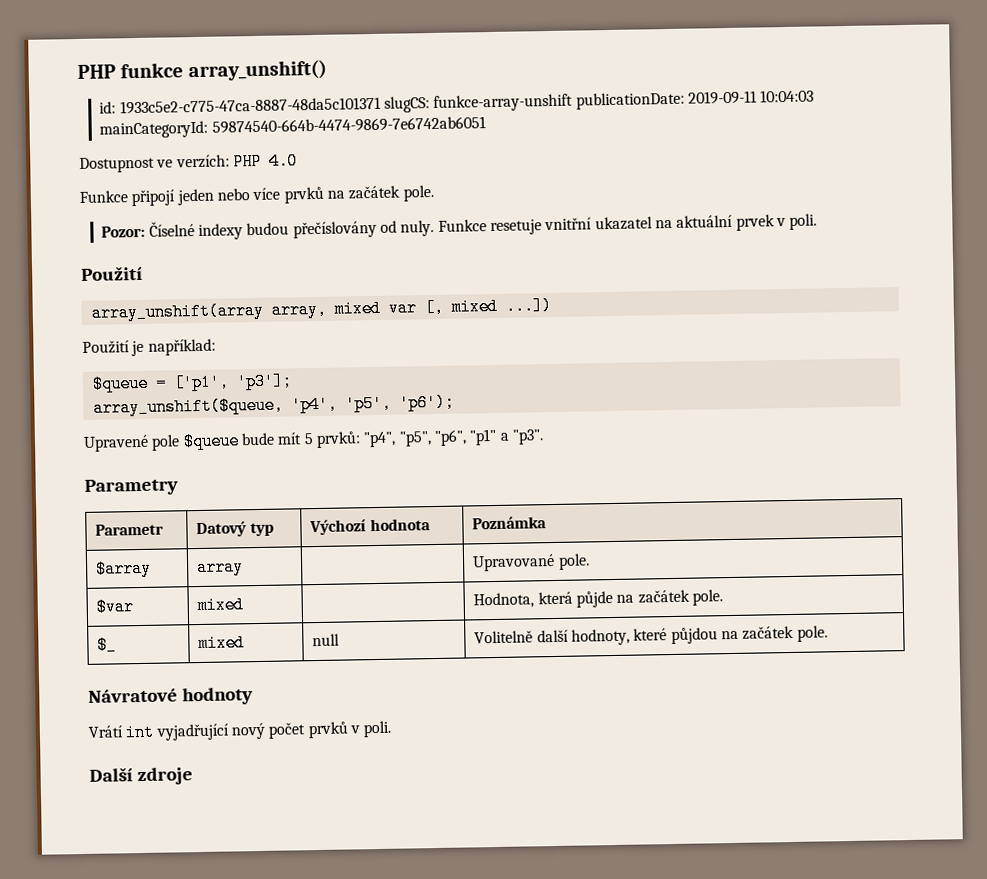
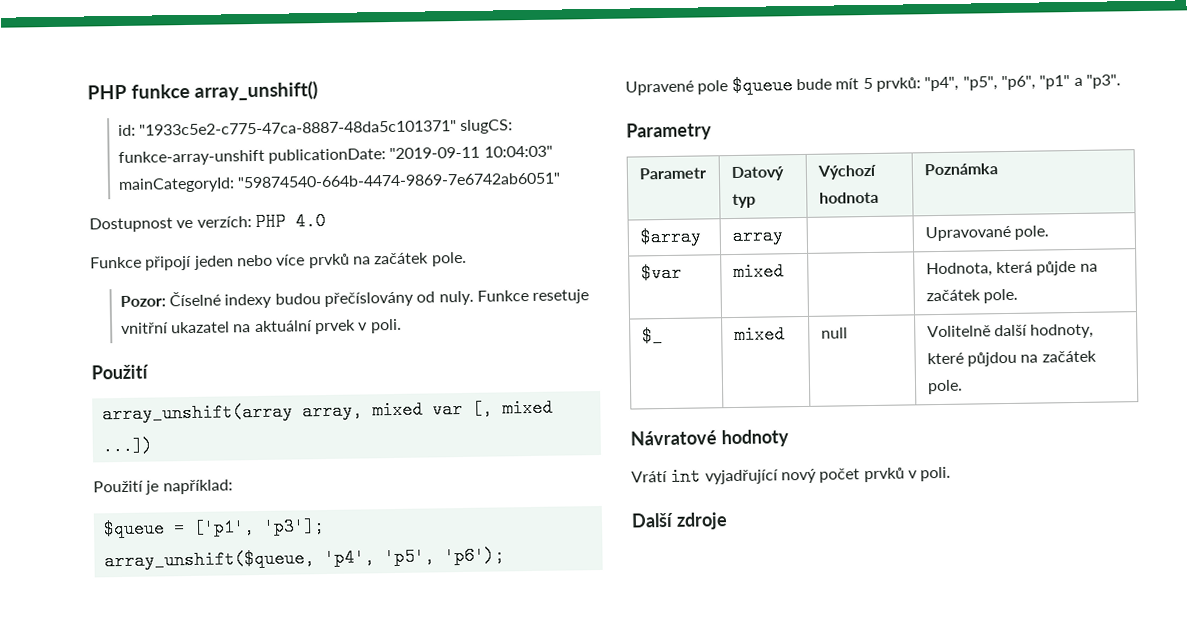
[119,96,381,115] 1933c5e2-c775-47ca-8887-48da5c101371 -> [139,120,458,136] "1933c5e2-c775-47ca-8887-48da5c101371"
[688,89,815,105] [99,116,486,139] 2019-09-11 10:04:03 mainCategoryId: 59874540-664b-4474-9869-7e6742ab6051 -> [389,145,553,160] [117,172,562,194] "2019-09-11 10:04:03" mainCategoryId: "59874540-664b-4474-9869-7e6742ab6051"

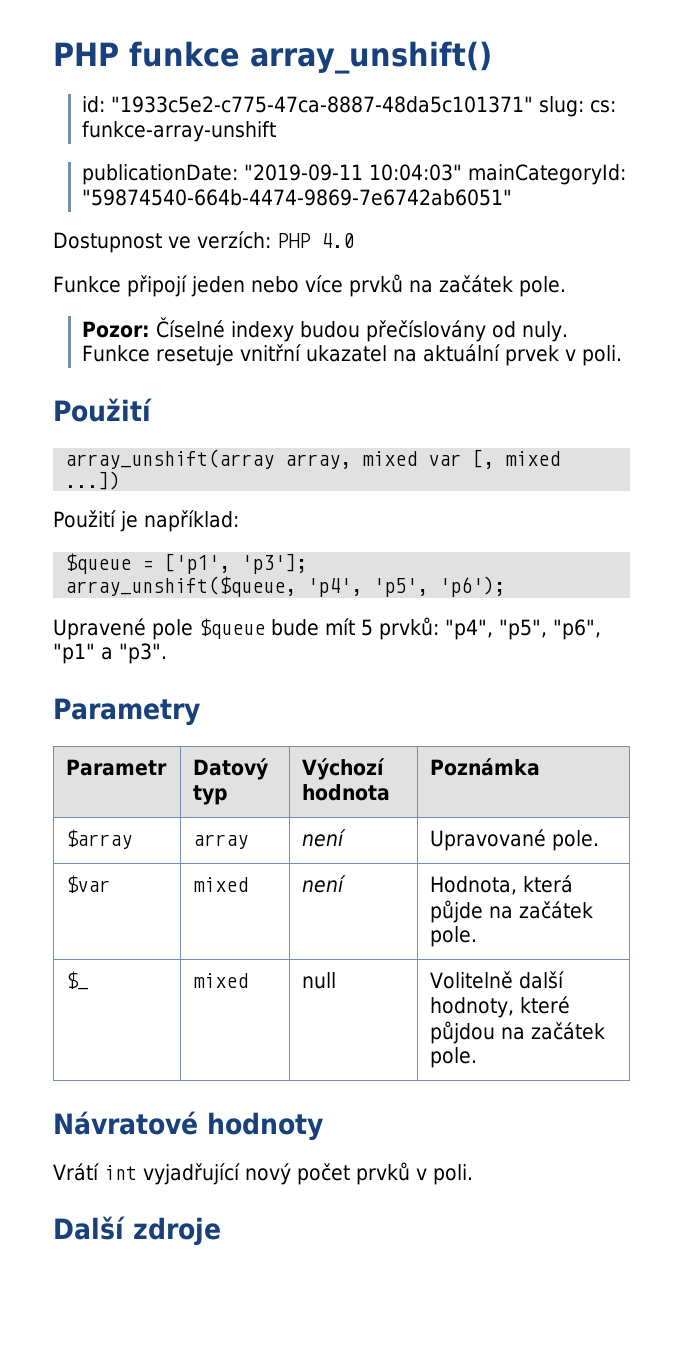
[460,119,514,134] slugCS: -> [538,96,616,117] slug: cs:
(265, 158) none -> (276, 131) //
(783, 236) none -> [302,829,347,847] není
(784, 272) none -> [302,875,347,893] není

